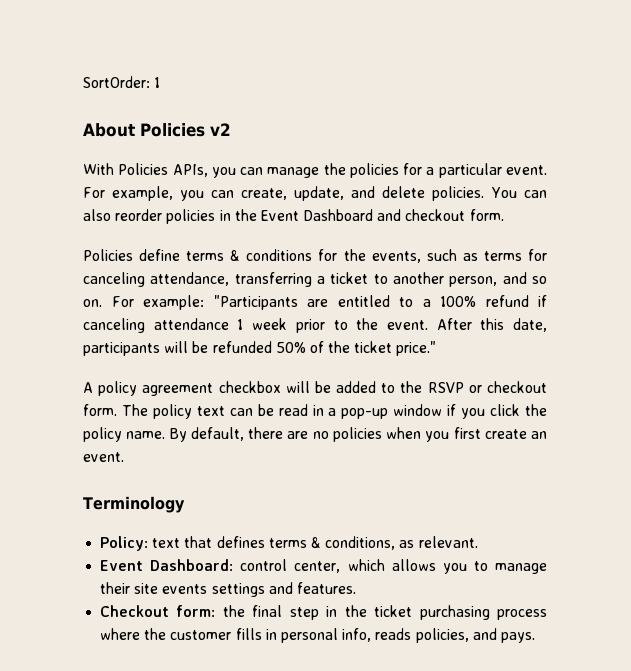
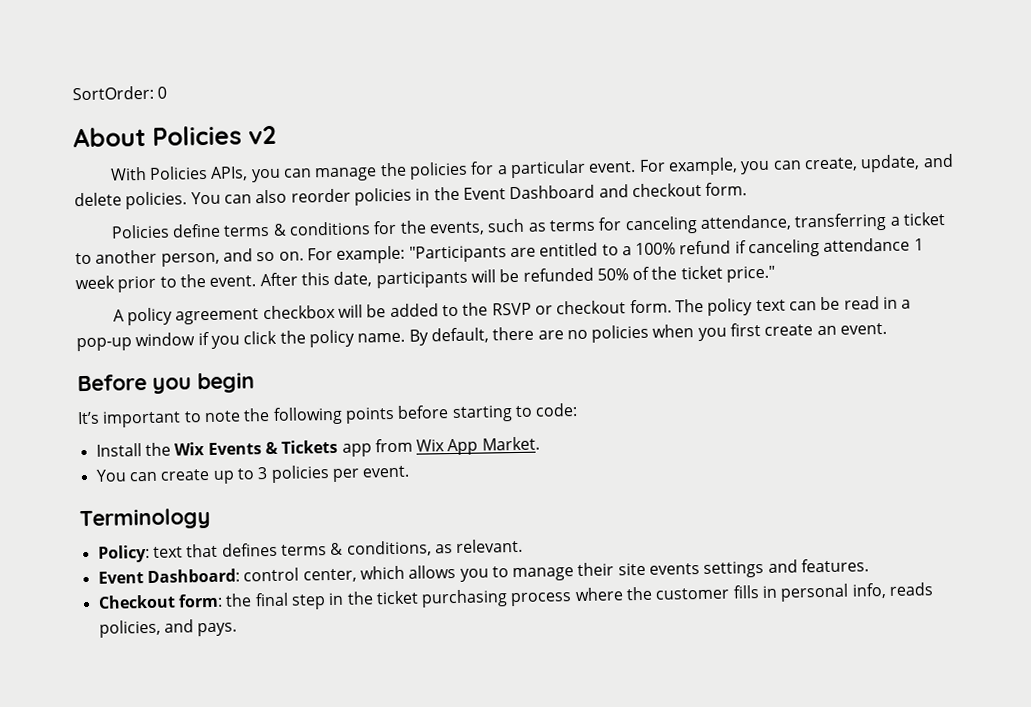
[154,77,161,88] 1 -> [157,86,168,99] 0
(124, 457) none -> [77,372,255,394] [77,402,579,428] [95,436,540,457] [95,465,410,484] // Before you begin // It’s important to note the following points before starting to code: // Install the Wix Events & Tickets app from Wix App Market. // You can create up to 3 policies per event.

